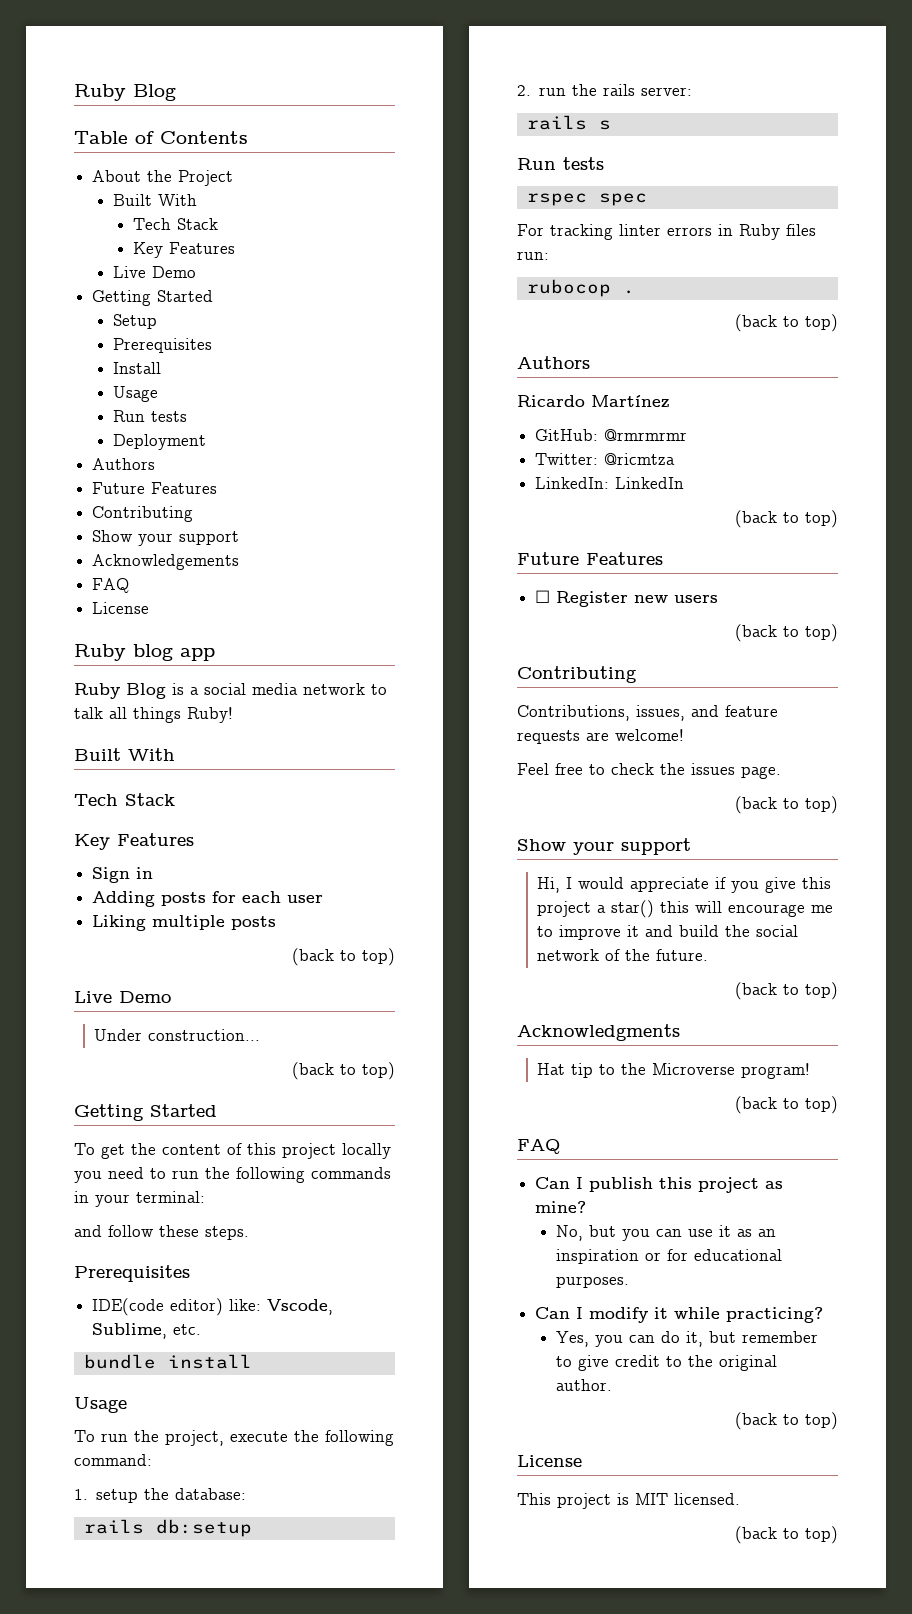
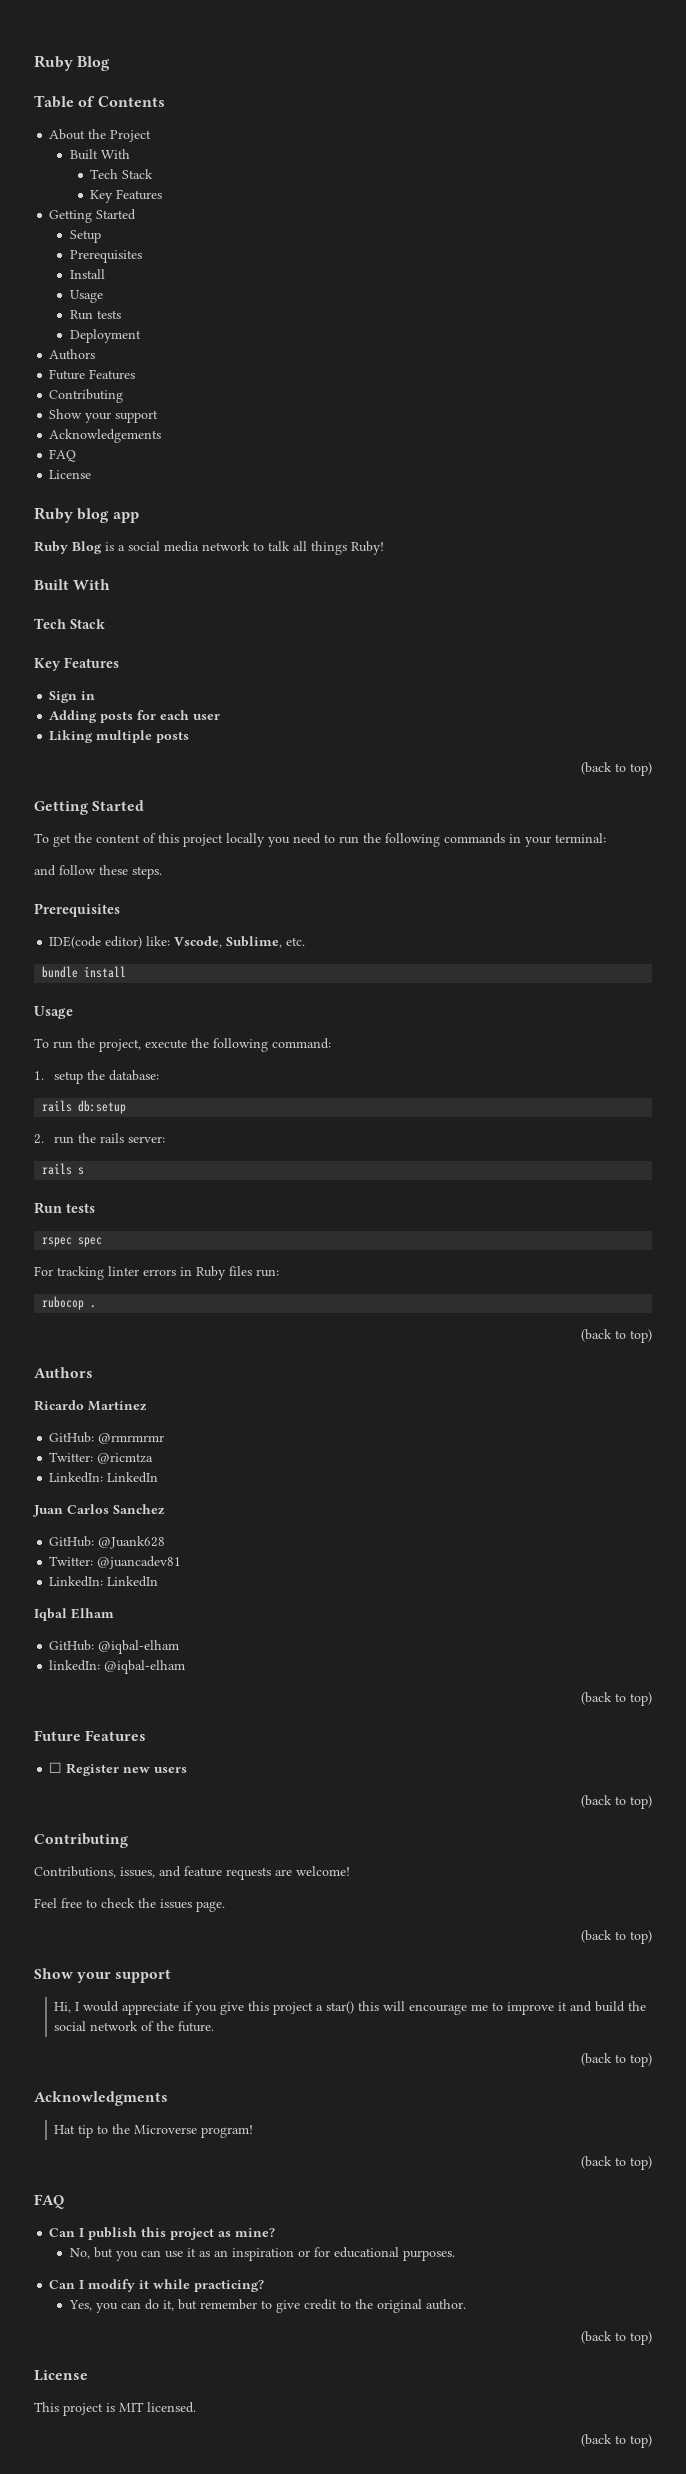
[112,266,196,278] // Live Demo -> (163, 194) none
[74,991,171,1003] [94,1029,261,1041] [292,1062,395,1080] // Live Demo // Under construction... // (back to top) -> (652, 769) none
(685, 483) none -> [33,1504,164,1517] [49,1536,166,1549] [49,1556,182,1569] [49,1576,159,1587] [34,1608,114,1621] [49,1640,180,1654] [49,1660,186,1674] // Juan Carlos Sanchez // GitHub: @Juank628 // Twitter: @juancadev81 // LinkedIn: LinkedIn // Iqbal Elham // GitHub: @iqbal-elham // linkedIn: @iqbal-elham

